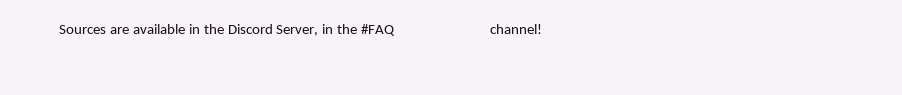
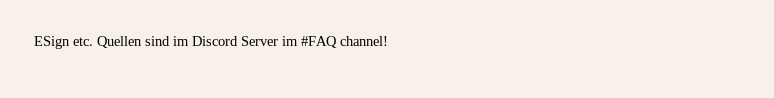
[59,24,358,36] Sources are available in the Discord Server, in the -> [34,36,298,49] ESign etc. Quellen sind im Discord Server im

